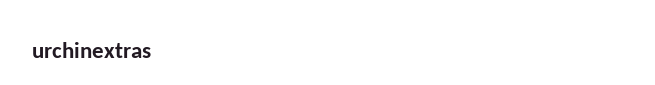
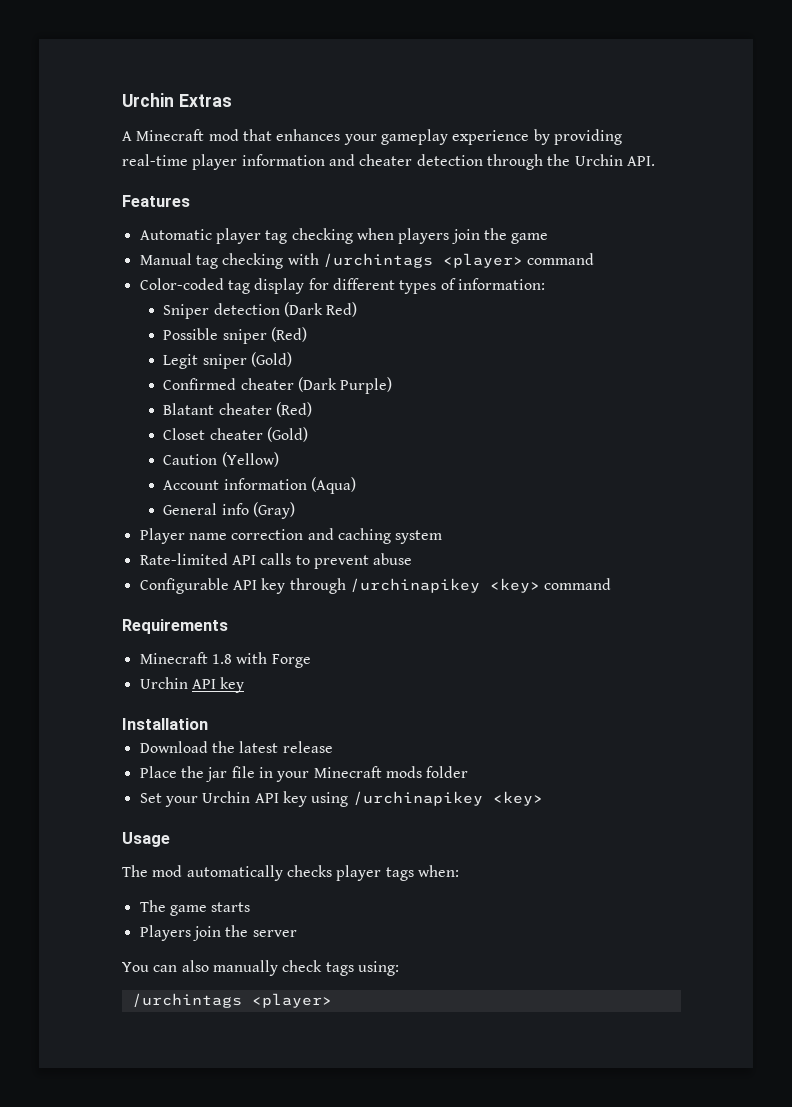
[32,42,151,58] urchinextras -> [122,93,232,107] [122,129,622,145] [122,154,655,170] [122,195,190,207] [139,228,549,244] [139,253,595,269] [139,278,545,294] [163,302,358,319] [163,327,307,344] [163,352,292,369] [163,377,393,394] [163,402,312,417] [163,427,308,442] [163,452,279,467] [163,477,356,494] [163,502,295,519] [139,528,443,544] [139,553,413,569] [139,578,612,594] [122,619,228,634] [139,652,311,668] [139,677,245,693] [122,718,208,730] [139,741,333,753] [139,766,469,782] [139,791,543,807] [122,832,170,847] [122,865,459,881] [139,900,251,916] [139,925,297,941] [122,960,399,976] [131,993,332,1008] Urchin Extras // A Minecraft mod that enhances your gameplay experience by providing real-time player information and cheater detection through the Urchin API. // Features // Automatic player tag checking when players join the game // Manual tag checking with /urchintags <player> command // Color-coded tag display for different types of information: // Sniper detection (Dark Red) // Possible sniper (Red) // Legit sniper (Gold) // Confirmed cheater (Dark Purple) // Blatant cheater (Red) // Closet cheater (Gold) // Caution (Yellow) // Account information (Aqua) // General info (Gray) // Player name correction and caching system // Rate-limited API calls to prevent abuse // Configurable API key through /urchinapikey <key> command // Requirements // Minecraft 1.8 with Forge // Urchin API key // Installation // Download the latest release // Place the jar file in your Minecraft mods folder // Set your Urchin API key using /urchinapikey <key> // Usage // The mod automatically checks player tags when: // The game starts // Players join the server // You can also manually check tags using: // /urchintags <player>

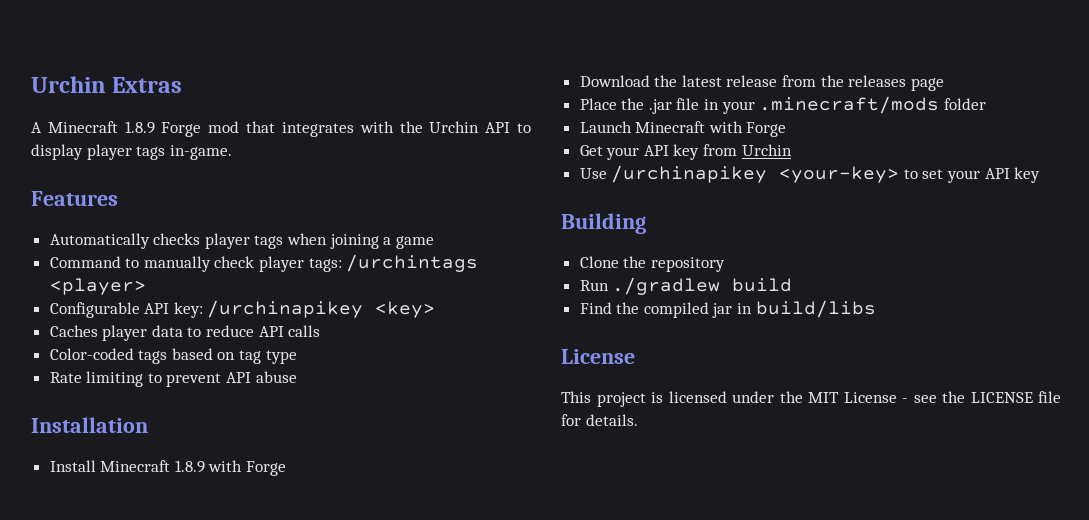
[208,129,622,145] [122,154,655,170] [122,195,190,207] [139,228,549,244] [139,253,595,269] [139,278,545,294] [163,302,358,319] [163,327,307,344] [163,352,292,369] [163,377,393,394] [163,402,312,417] [163,427,308,442] [163,452,279,467] [163,477,356,494] [163,502,295,519] [139,528,443,544] [139,553,413,569] mod that enhances your gameplay experience by providing real-time player information and cheater detection through the Urchin API. // Features // Automatic player tag checking when players join the game // Manual tag checking with /urchintags <player> command // Color-coded tag display for different types of information: // Sniper detection (Dark Red) // Possible sniper (Red) // Legit sniper (Gold) // Confirmed cheater (Dark Purple) // Blatant cheater (Red) // Closet cheater (Gold) // Caution (Yellow) // Account information (Aqua) // General info (Gray) // Player name correction and caching system // Rate-limited API calls to prevent abuse -> [124,121,531,137] [31,144,232,160] [31,191,118,206] [49,233,434,249] [49,254,479,272] [49,278,146,295] 1.8.9 Forge mod that integrates with the Urchin API to display player tags in-game. // Features // Automatically checks player tags when joining a game // Command to manually check player tags: /urchintags <player>
[261,578,612,594] [122,619,228,634] [139,652,311,668] [139,677,245,693] [122,718,208,730] key through /urchinapikey <key> command // Requirements // Minecraft 1.8 with Forge // Urchin API key // Installation -> [173,300,436,318] [49,325,321,341] [49,348,297,364] [49,371,297,387] [31,417,148,433] [49,460,287,476] key: /urchinapikey <key> // Caches player data to reduce API calls // Color-coded tags based on tag type // Rate limiting to prevent API abuse // Installation // Install Minecraft 1.8.9 with Forge
(333, 747) none -> [782,75,944,91] from the releases page
[206,767,228,782] jar -> [648,99,672,114] .jar
[313,766,422,778] Minecraft mods -> [759,96,940,114] .minecraft/mods
[139,791,543,807] [122,832,170,847] [122,865,459,881] [139,900,251,916] [139,925,297,941] [122,960,399,976] [131,993,332,1008] Set your Urchin API key using /urchinapikey <key> // Usage // The mod automatically checks player tags when: // The game starts // Players join the server // You can also manually check tags using: // /urchintags <player> -> [579,121,787,137] [579,144,792,160] [579,165,1041,183] [561,213,646,234] [579,256,725,272] [579,277,793,295] [579,300,876,318] [561,349,635,364] [561,391,1061,407] [561,414,638,426] Launch Minecraft with Forge // Get your API key from Urchin // Use /urchinapikey <your-key> to set your API key // Building // Clone the repository // Run ./gradlew build // Find the compiled jar in build/libs // License // This project is licensed under the MIT License - see the LICENSE file for details.

